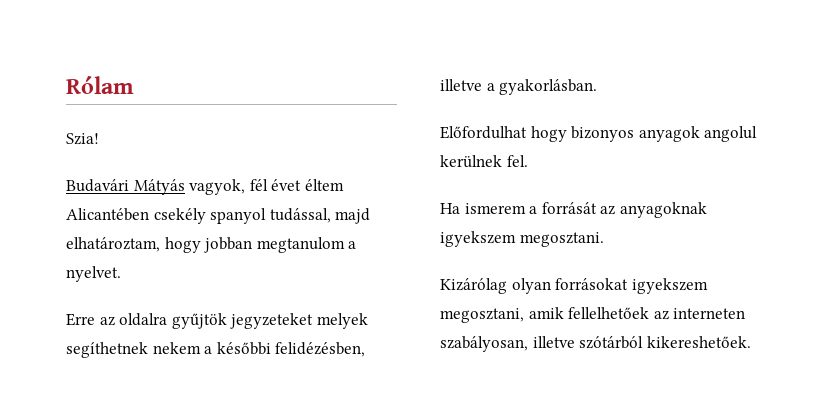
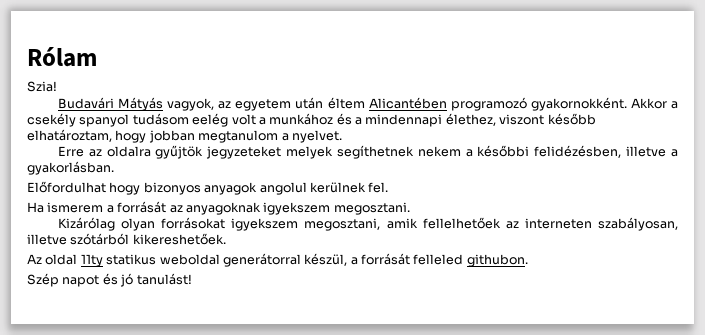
[249,179,344,191] [66,208,371,224] fél évet éltem Alicantében csekély spanyol tudással, majd -> [218,97,678,111] [27,113,596,127] az egyetem után éltem Alicantében programozó gyakornokként. Akkor a csekély spanyol tudásom eelég volt a munkához és a mindennapi élethez, viszont később
(751, 342) none -> [27,253,528,267] [27,273,192,287] // Az oldal 11ty statikus weboldal generátorral készül, a forrását felleled githubon. // Szép napot és jó tanulást!

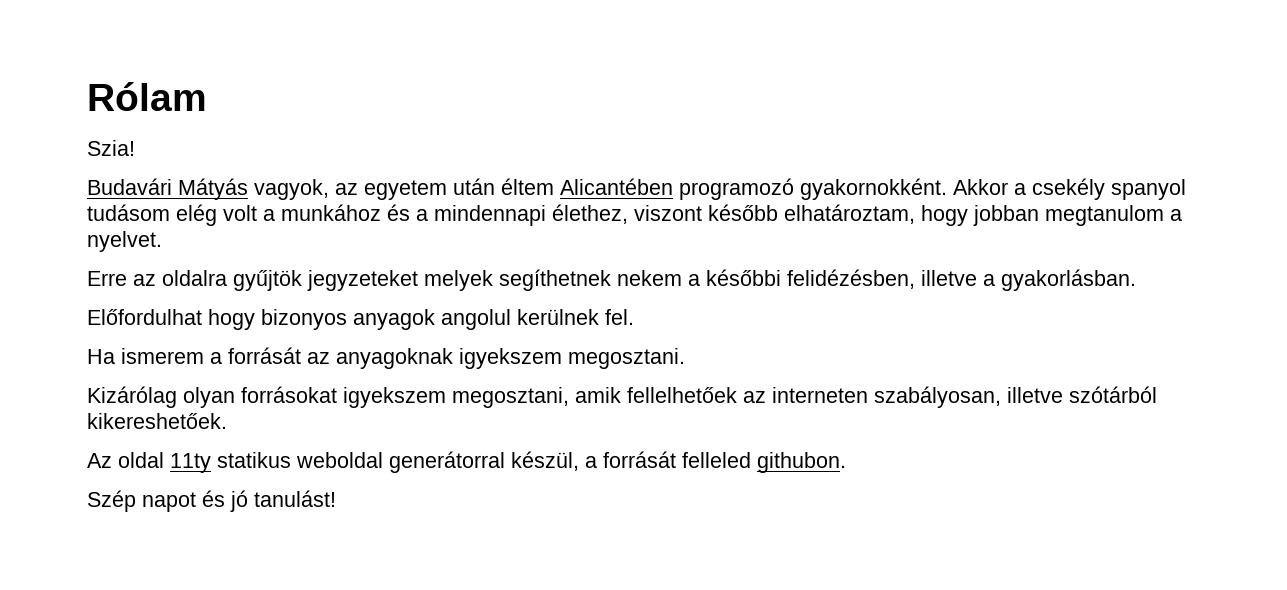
[192,113,229,127] eelég -> [176,204,217,226] elég

